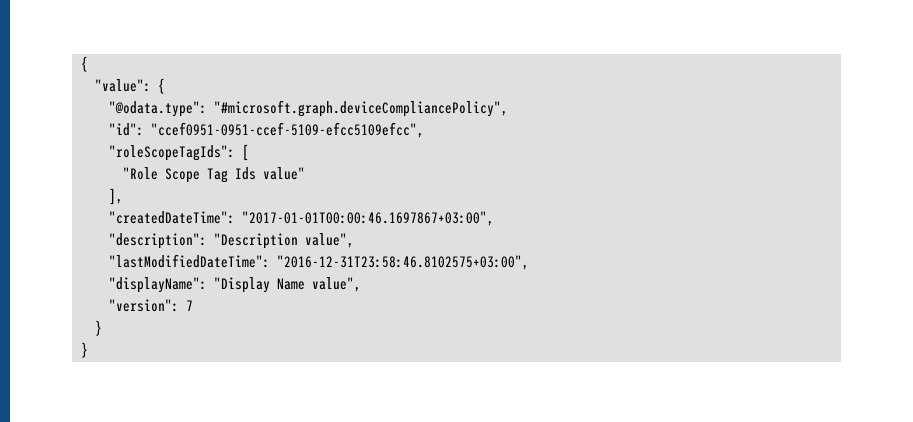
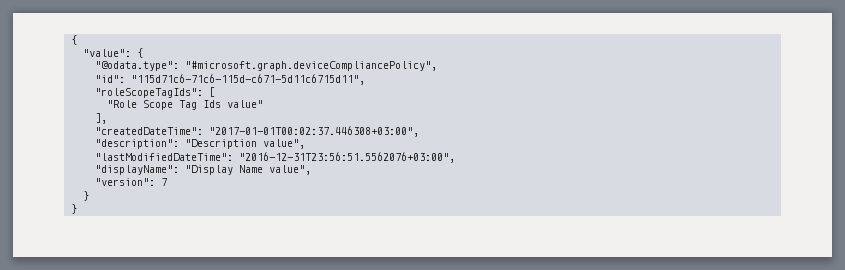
[151,122,424,138] "ccef0951-0951-ccef-5109-efcc5109efcc", -> [131,74,366,85] "115d71c6-71c6-115d-c671-5d11c6715d11",
[242,211,494,226] "2017-01-01T00:00:46.1697867+03:00", -> [209,126,420,137] "2017-01-01T00:02:37.446308+03:00",
[277,255,529,270] "2016-12-31T23:58:46.8102575+03:00", -> [239,152,456,163] "2016-12-31T23:56:51.5562076+03:00",

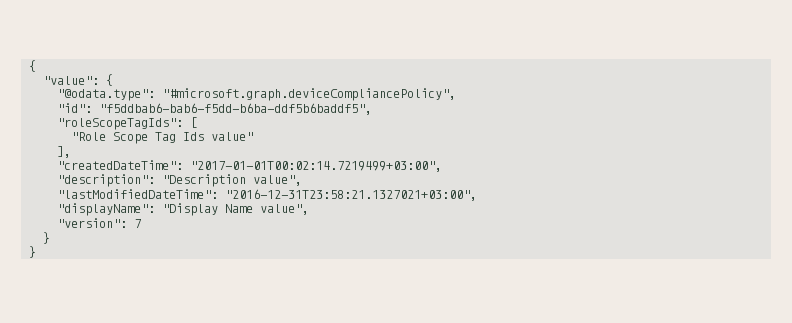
[131,74,366,85] "115d71c6-71c6-115d-c671-5d11c6715d11", -> [99,103,373,115] "f5ddbab6-bab6-f5dd-b6ba-ddf5b6baddf5",
[209,126,420,137] "2017-01-01T00:02:37.446308+03:00", -> [190,161,443,172] "2017-01-01T00:02:14.7219499+03:00",
[239,152,456,163] "2016-12-31T23:56:51.5562076+03:00", -> [225,189,478,201] "2016-12-31T23:58:21.1327021+03:00",

